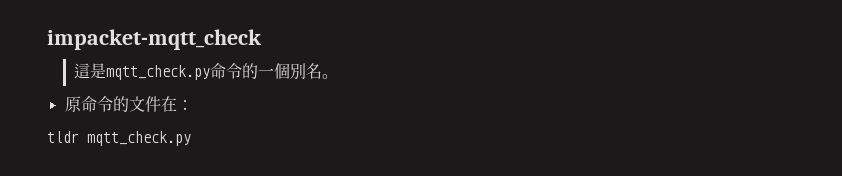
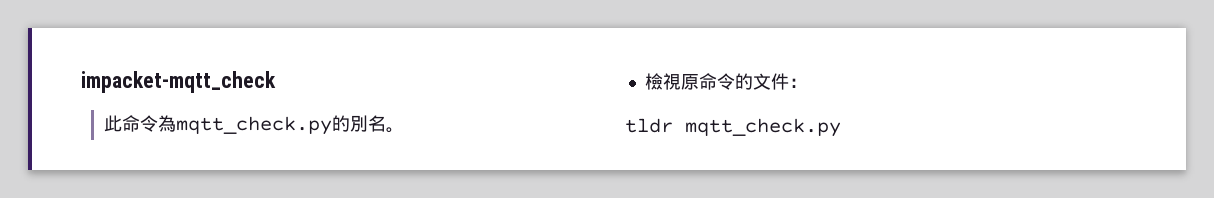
[74,63,291,80] 這是mqtt_check.py命令的一個 -> [103,115,350,135] 此命令為mqtt_check.py的
(339, 76) none -> [644,73,681,90] 檢視
[160,96,177,112] 在 -> (789, 81) none

